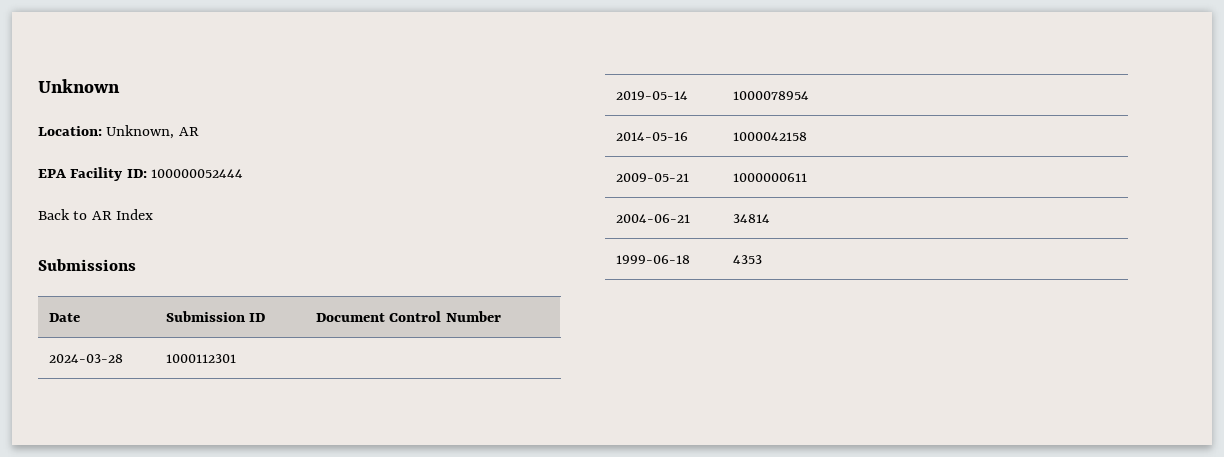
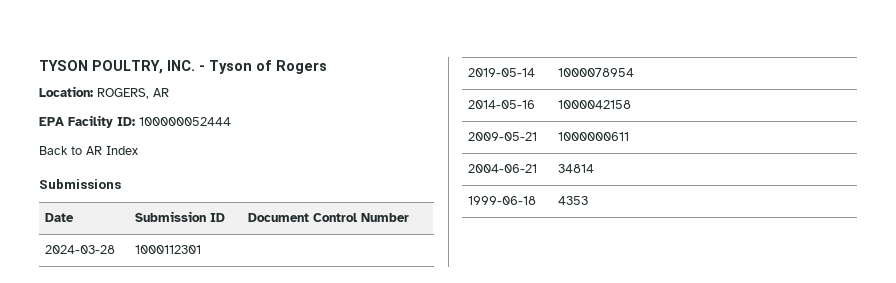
[38,79,120,93] Unknown -> [39,60,327,74] TYSON POULTRY, INC. - Tyson of Rogers
[106,125,175,139] Unknown, -> [97,88,149,99] ROGERS,

